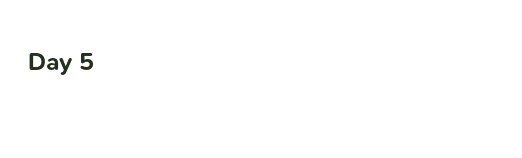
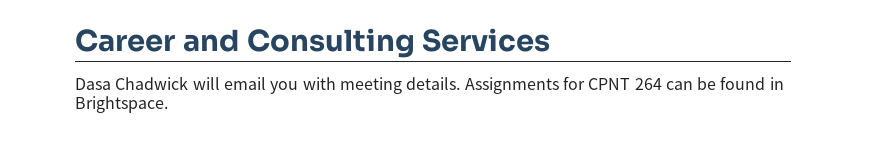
[28,53,94,75] Day 5 -> [75,28,551,58] [75,76,784,94] [75,96,168,113] Career and Consulting Services // Dasa Chadwick will email you with meeting details. Assignments for CPNT 264 can be found in Brightspace.

